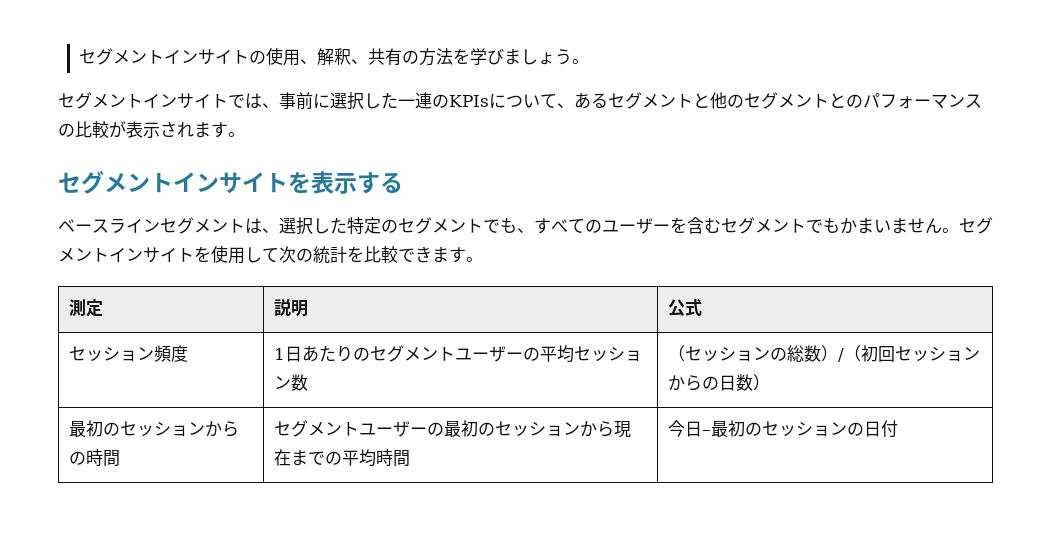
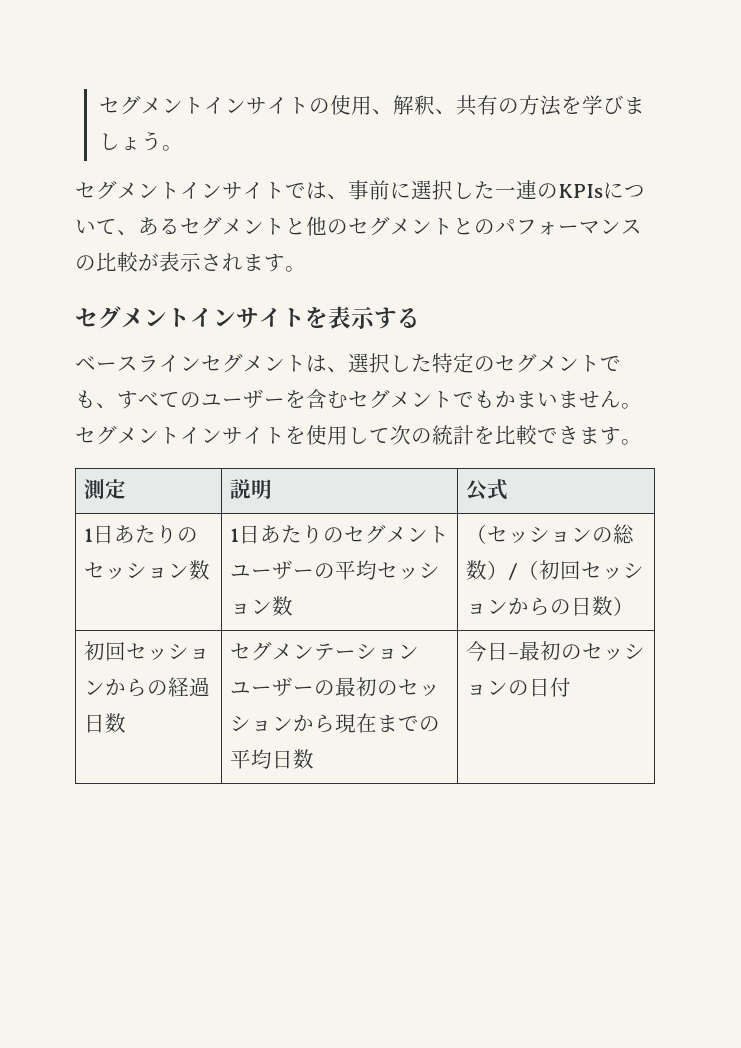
[68,345,188,362] セッション頻度 -> [83,525,198,544] [83,560,210,580] 1日あたりのセッション数
[68,420,239,437] [68,449,120,467] [273,420,359,437] 最初のセッションからの時間 | セグメント -> [83,641,210,661] [83,677,210,697] [83,713,126,733] [229,641,419,661] 初回セッションからの経過日数 | セグメンテーション
[375,449,410,467] 時間 -> [271,749,314,769] 日数

